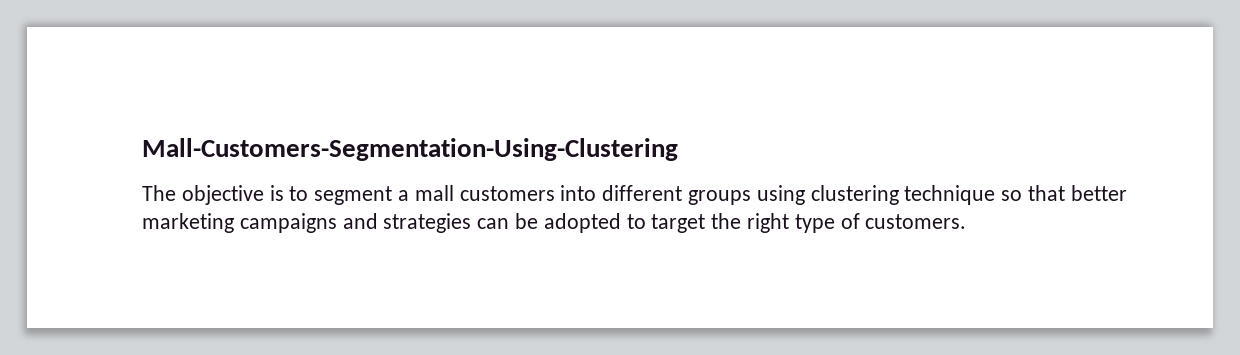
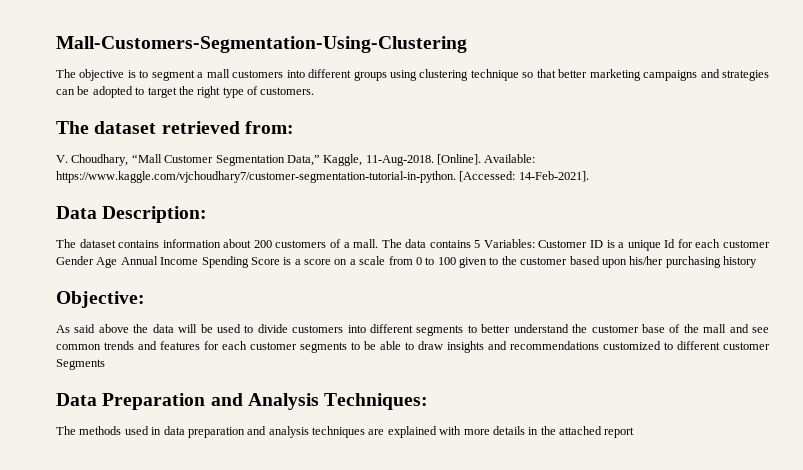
(967, 221) none -> [56,121,294,134] [56,154,536,166] [56,171,589,183] [56,206,208,223] [56,239,771,251] [56,256,757,268] [56,291,145,308] [56,324,769,336] [56,341,770,353] [56,359,105,370] [56,393,429,410] [56,426,635,438] // The dataset retrieved from: // V. Choudhary, “Mall Customer Segmentation Data,” Kaggle, 11-Aug-2018. [Online]. Available: https://www.kaggle.com/vjchoudhary7/customer-segmentation-tutorial-in-python. [Accessed: 14-Feb-2021]. // Data Description: // The dataset contains information about 200 customers of a mall. The data contains 5 Variables: Customer ID is a unique Id for each customer Gender Age Annual Income Spending Score is a score on a scale from 0 to 100 given to the customer based upon his/her purchasing history // Objective: // As said above the data will be used to divide customers into different segments to better understand the customer base of the mall and see common trends and features for each customer segments to be able to draw insights and recommendations customized to different customer Segments // Data Preparation and Analysis Techniques: // The methods used in data preparation and analysis techniques are explained with more details in the attached report

